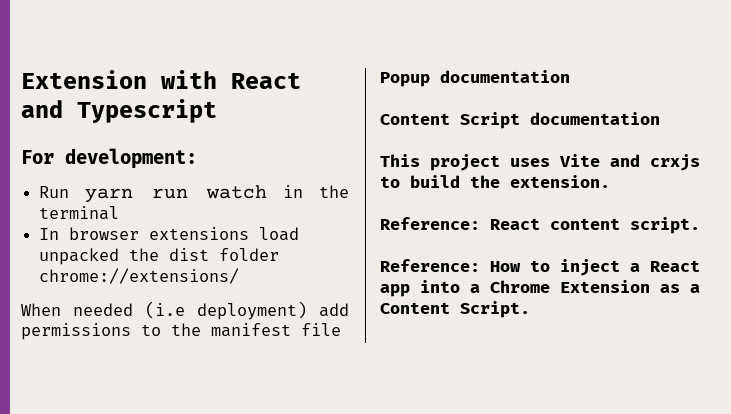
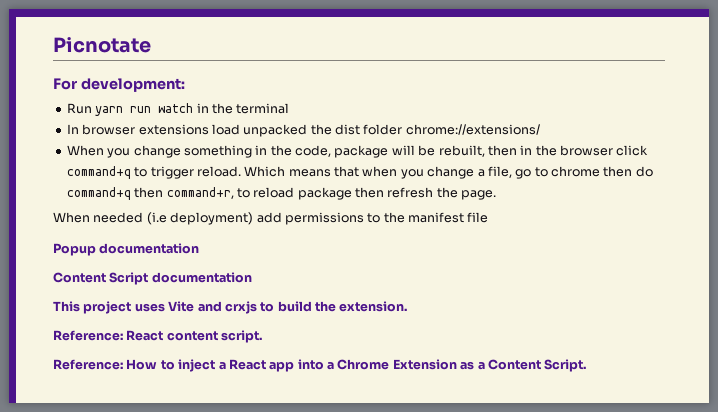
[21,70,301,89] [21,99,217,123] Extension with React and Typescript -> [53,37,151,53] Picnotate
(240, 276) none -> [66,145,649,158] [66,166,653,179] [66,187,497,200] // When you change something in the code, package will be rebuilt, then in the browser click command+q to trigger reload. Which means that when you change a file, go to chrome then do command+q then command+r, to reload package then refresh the page.

